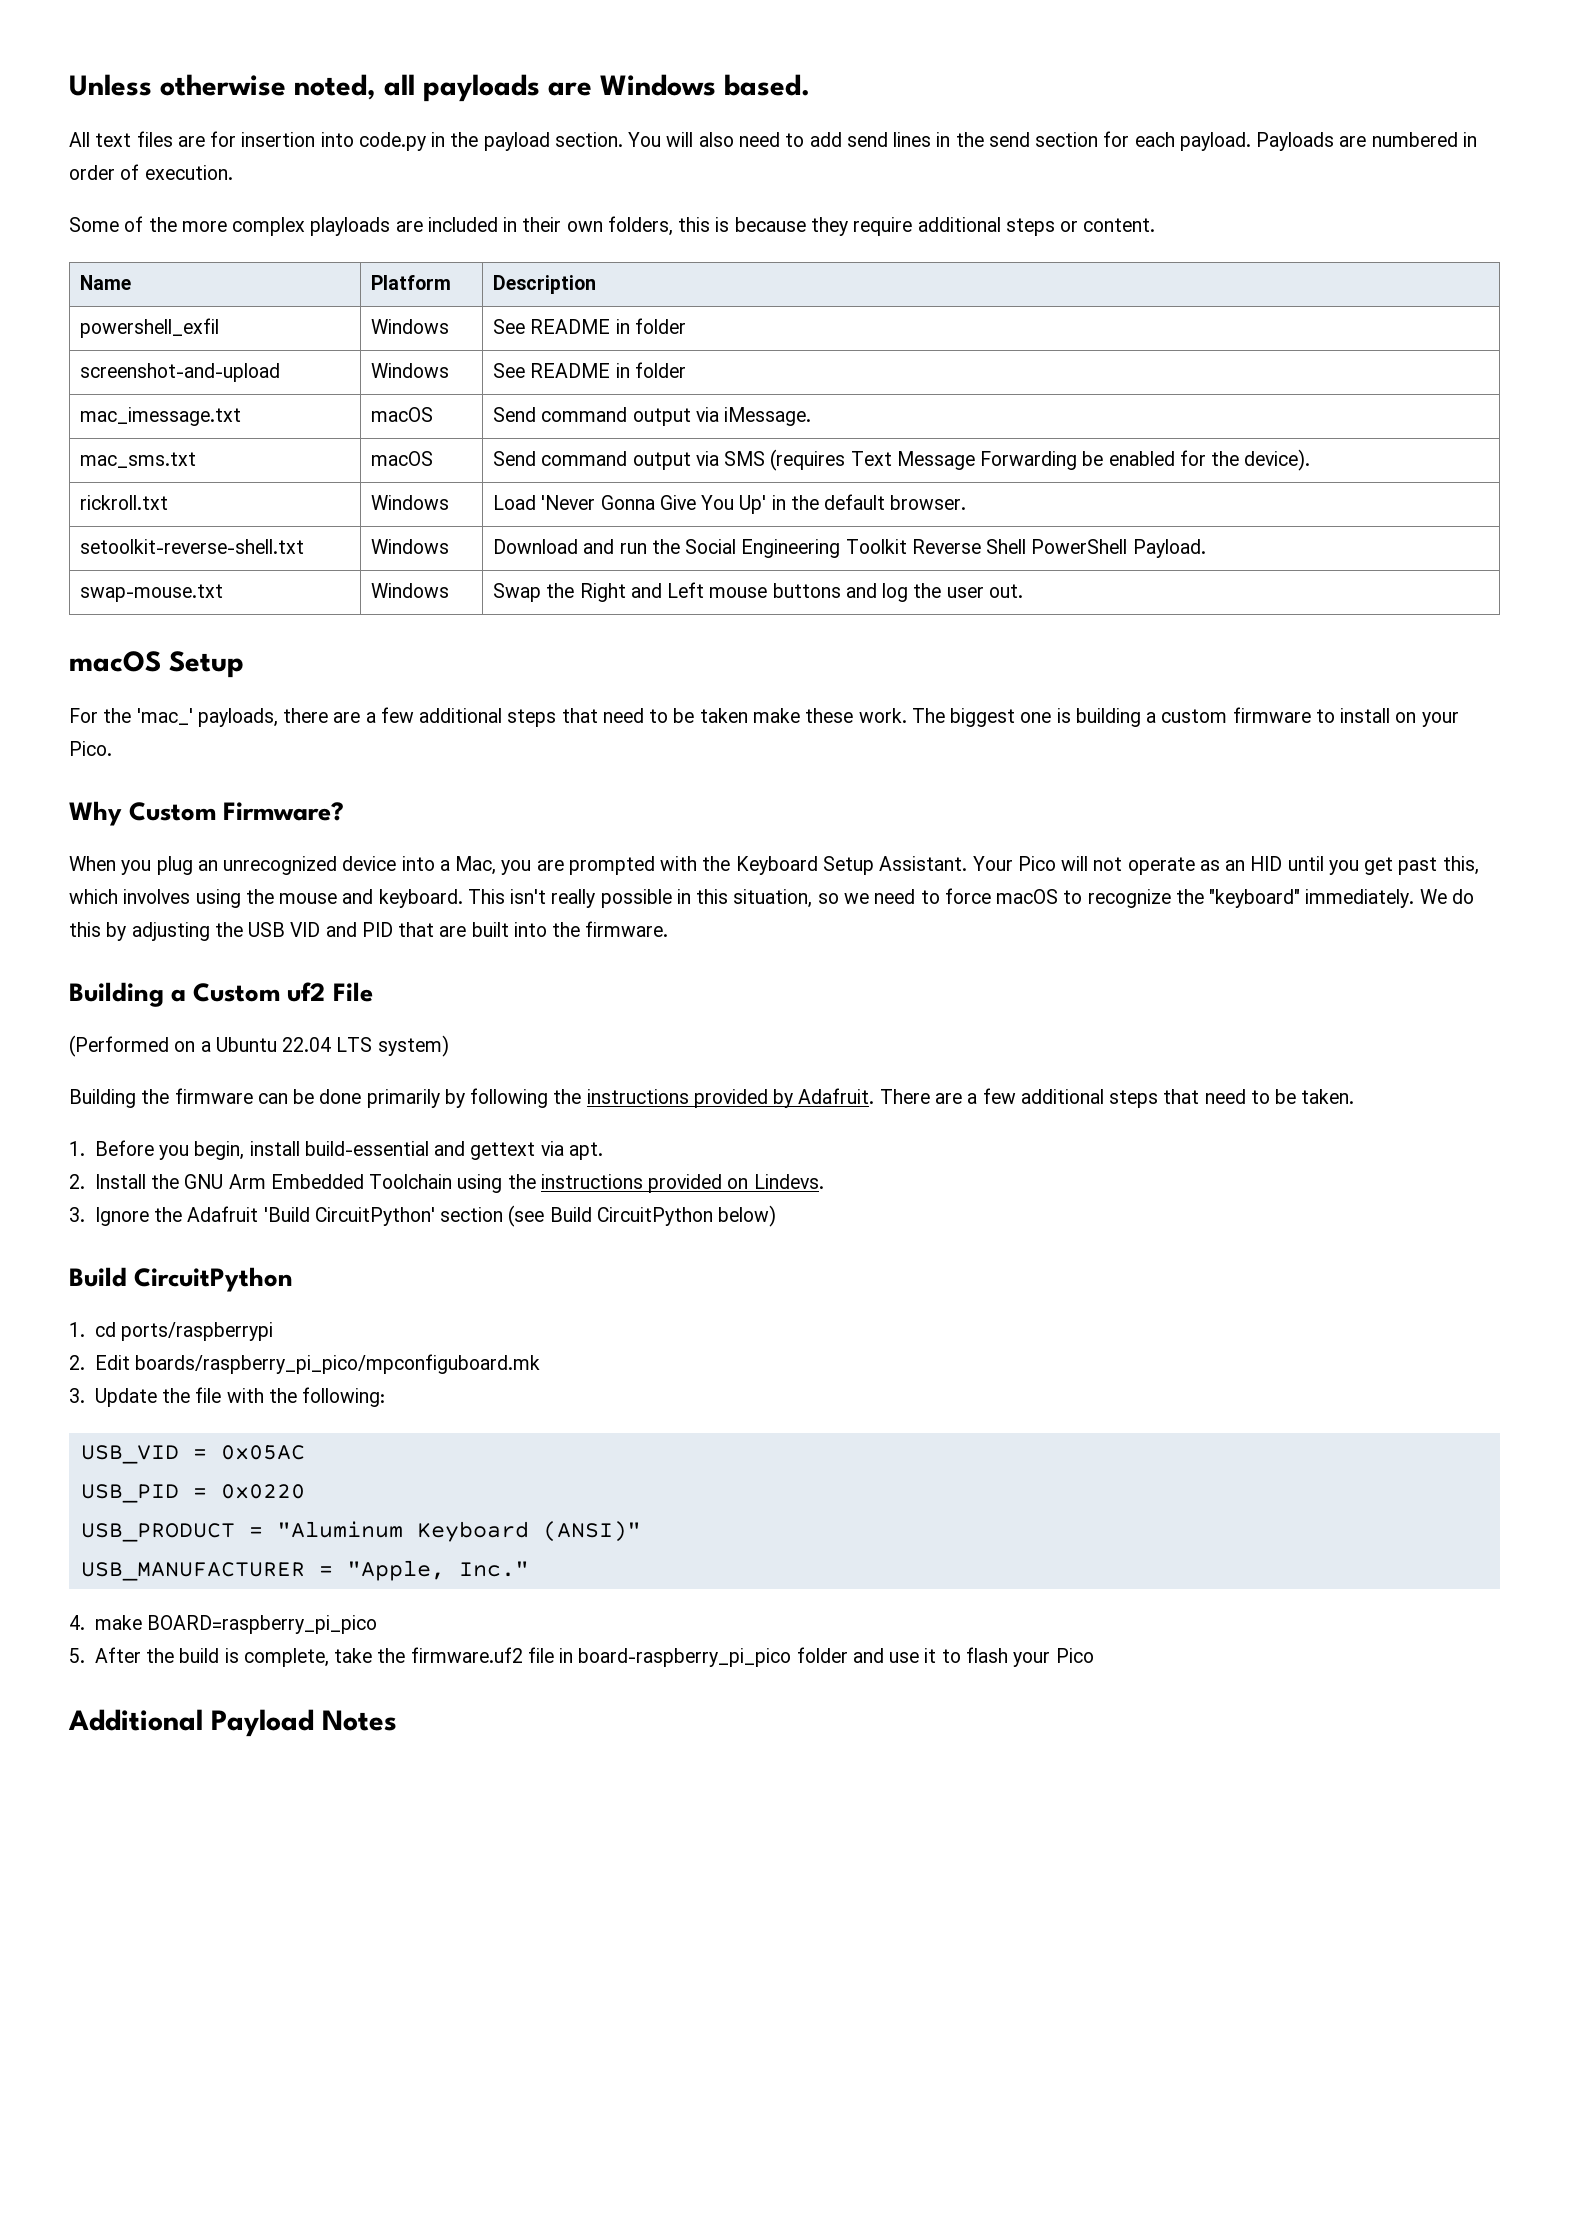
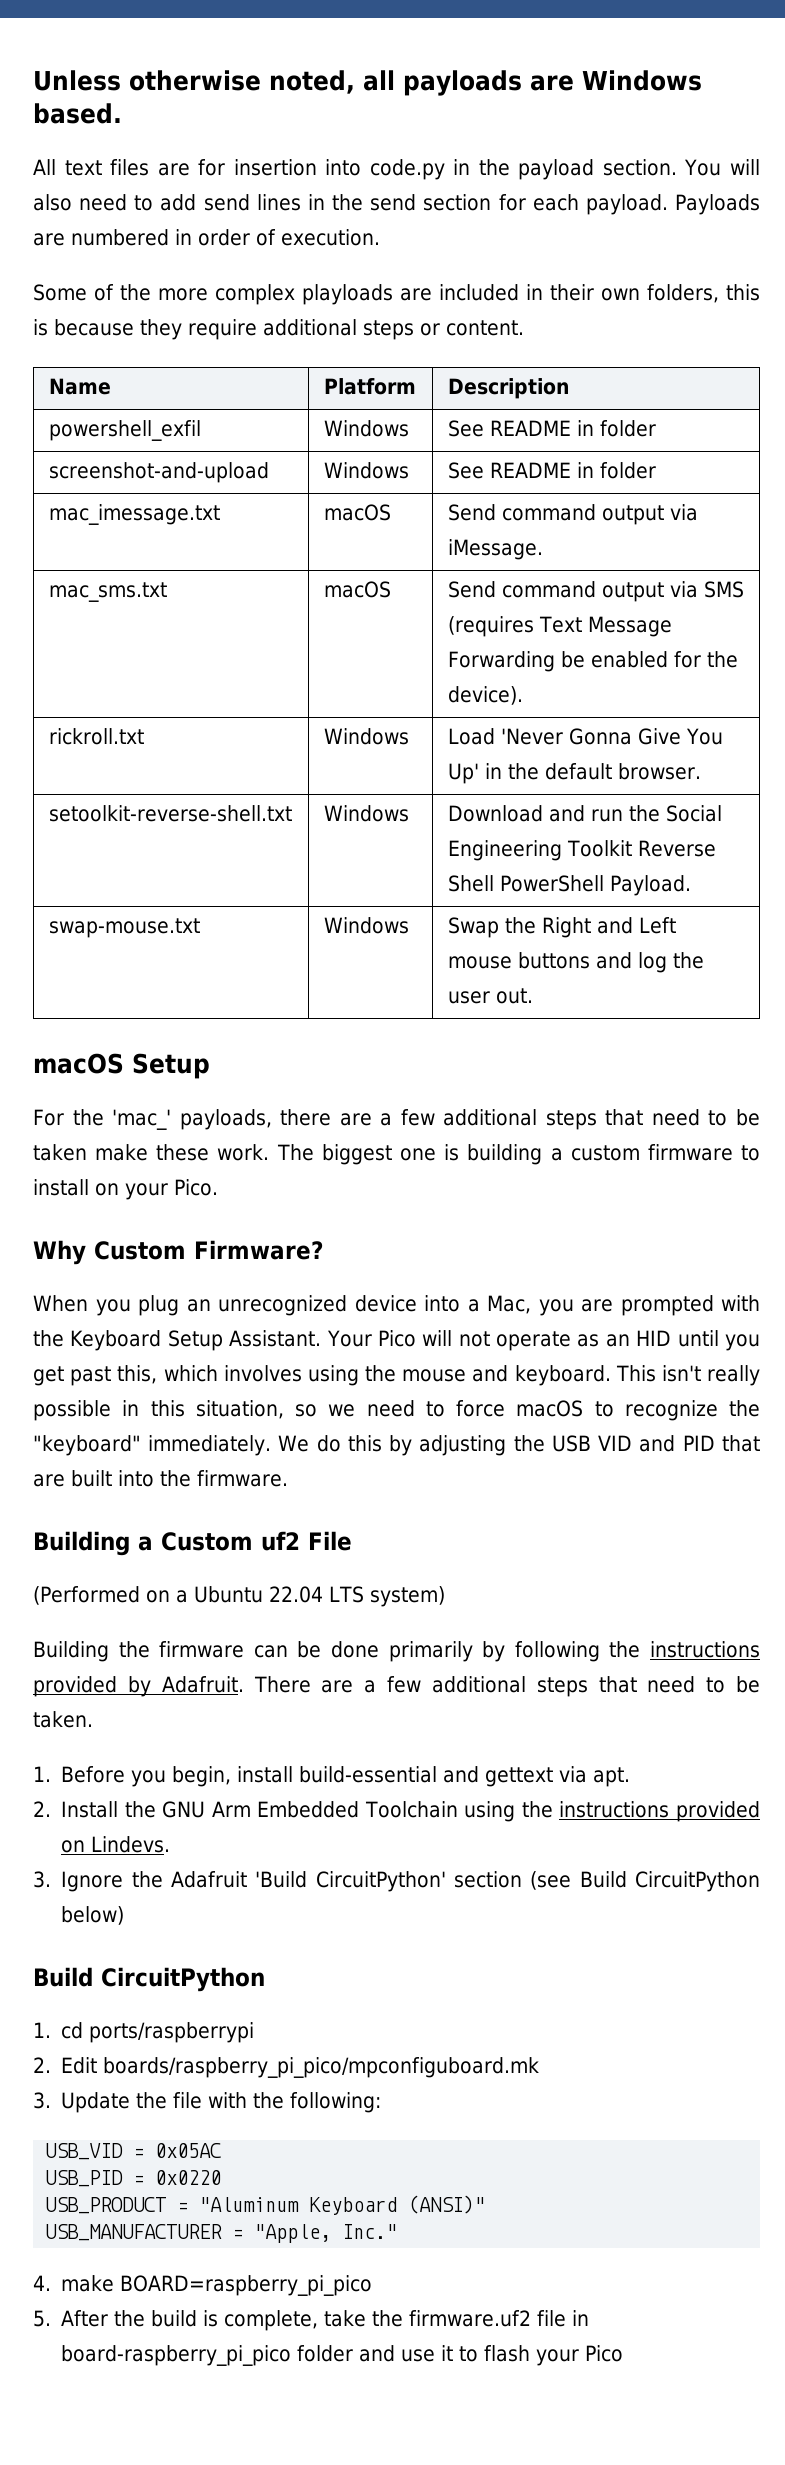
[68,1709,397,1737] // Additional Payload Notes -> (624, 2353) none

